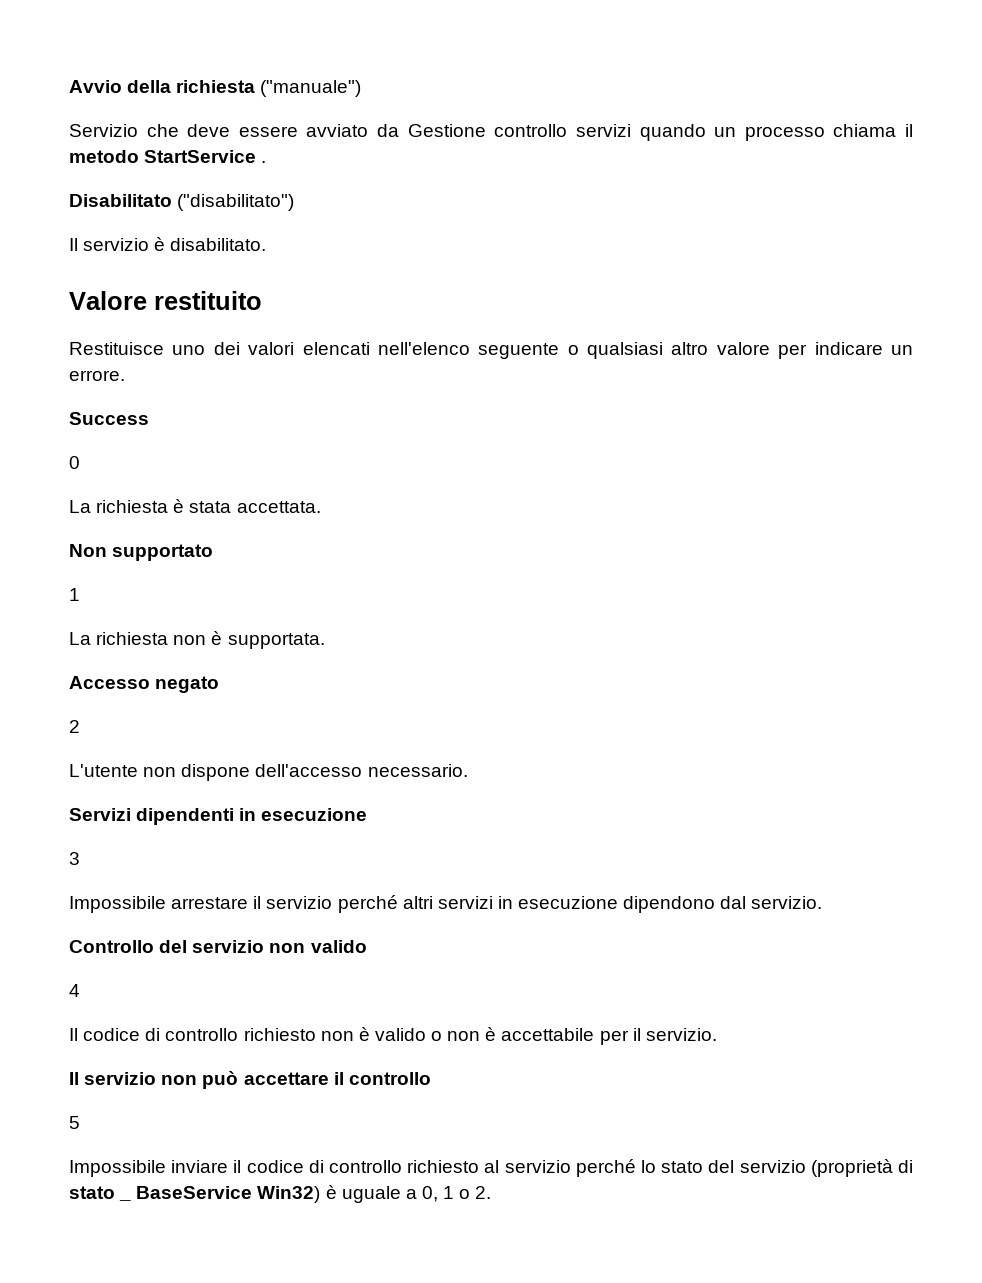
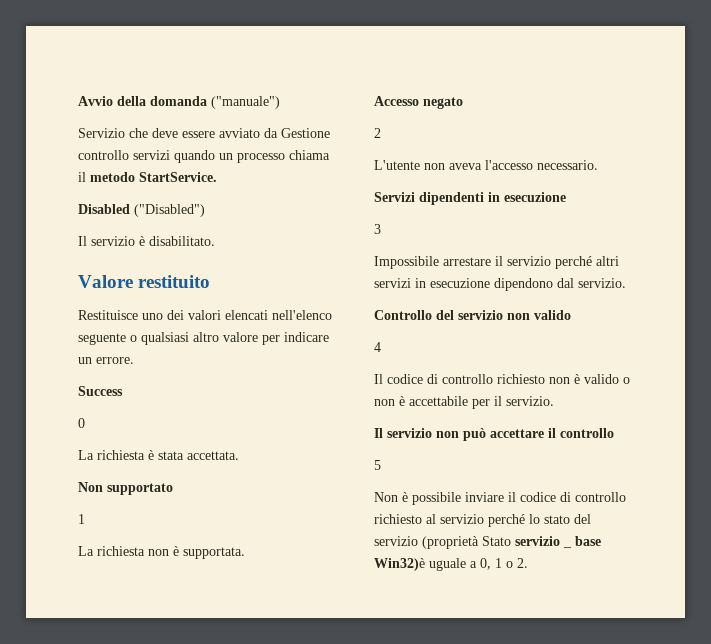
[176,80,256,93] richiesta -> [150,96,207,106] domanda
[144,150,267,163] [69,194,295,211] StartService . // Disabilitato ("disabilitato") -> [139,172,217,182] [78,204,205,217] StartService. // Disabled ("Disabled")
[181,764,363,781] dispone dell'accesso -> [449,160,533,170] aveva l'accesso
[69,1160,166,1177] Impossibile -> [374,492,461,505] Non è possibile
[898,1160,914,1173] [69,1186,115,1199] [119,1199,132,1201] [136,1185,337,1203] di stato _ BaseService Win32) è -> [482,536,560,546] [563,546,572,548] [575,536,601,546] [374,558,425,571] Stato servizio _ base Win32)è

